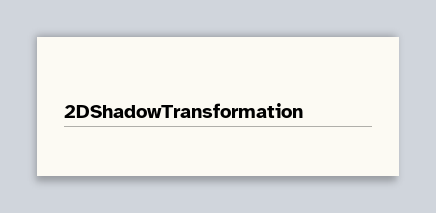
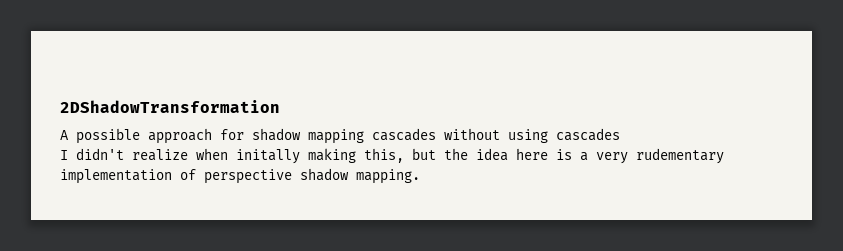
(303, 110) none -> [60,128,620,144] [60,148,724,164] [60,168,420,184] // A possible approach for shadow mapping cascades without using cascades // I didn't realize when initally making this, but the idea here is a very rudementary implementation of perspective shadow mapping.

